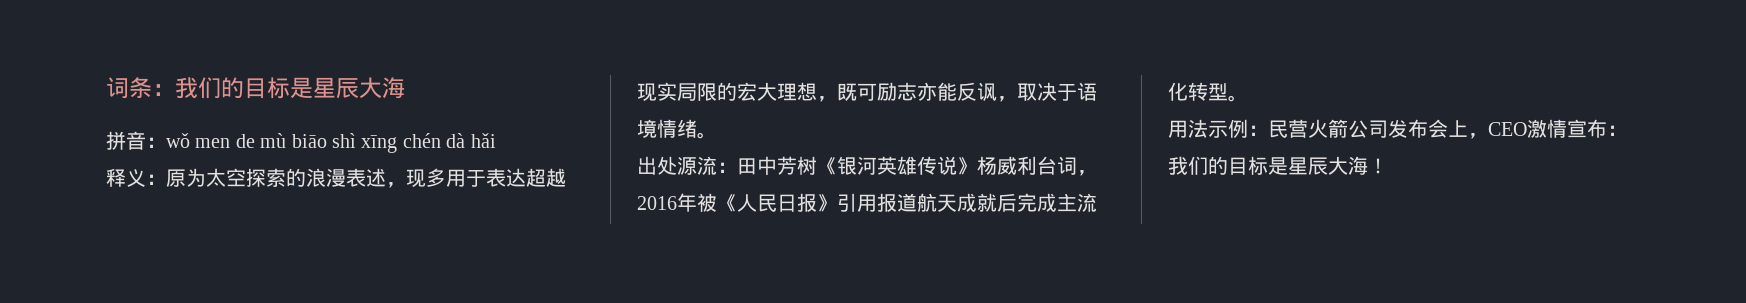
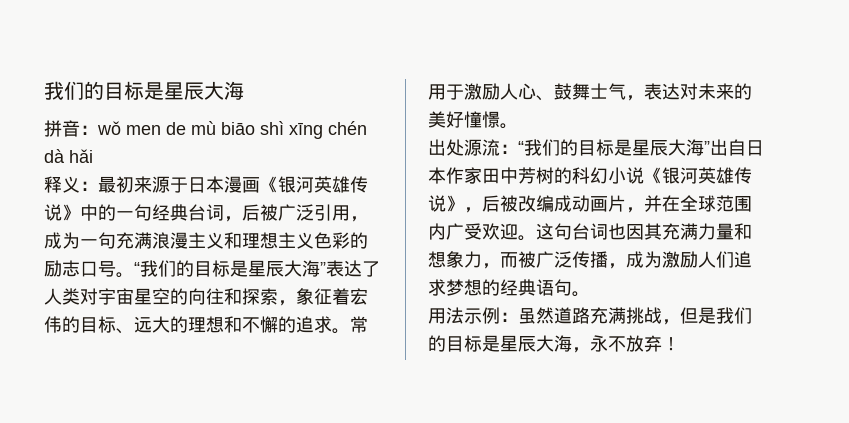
[106,77,175,99] 词条： -> (44, 90) none
[166,168,566,188] [637,82,1097,102] [637,119,717,139] [637,156,1097,176] [637,193,1097,212] [1168,82,1248,102] [1168,119,1627,139] [1168,156,1368,175] 原为太空探索的浪漫表述，现多用于表达超越现实局限的宏大理想，既可励志亦能反讽，取决于语境情绪。 // 出处源流：田中芳树《银河英雄传说》杨威利台词，2016年被《人民日报》引用报道航天成就后完成主流化转型。 // 用法示例：民营火箭公司发布会上，CEO激情宣布：我们的目标是星辰大海 -> [98,176,368,193] [44,204,368,222] [44,232,368,249] [44,260,380,278] [44,288,368,306] [44,316,368,334] [428,83,752,101] [428,111,518,129] [428,139,764,156] [428,167,752,184] [428,195,752,213] [428,223,752,241] [428,251,752,269] [428,279,590,297] [428,307,752,325] [428,335,662,353] 最初来源于日本漫画《银河英雄传说》中的一句经典台词，后被广泛引用，成为一句充满浪漫主义和理想主义色彩的励志口号。“我们的目标是星辰大海”表达了人类对宇宙星空的向往和探索，象征着宏伟的目标、远大的理想和不懈的追求。常用于激励人心、鼓舞士气，表达对未来的美好憧憬。 // 出处源流：“我们的目标是星辰大海”出自日本作家田中芳树的科幻小说《银河英雄传说》，后被改编成动画片，并在全球范围内广受欢迎。这句台词也因其充满力量和想象力，而被广泛传播，成为激励人们追求梦想的经典语句。 // 用法示例：虽然道路充满挑战，但是我们的目标是星辰大海，永不放弃

